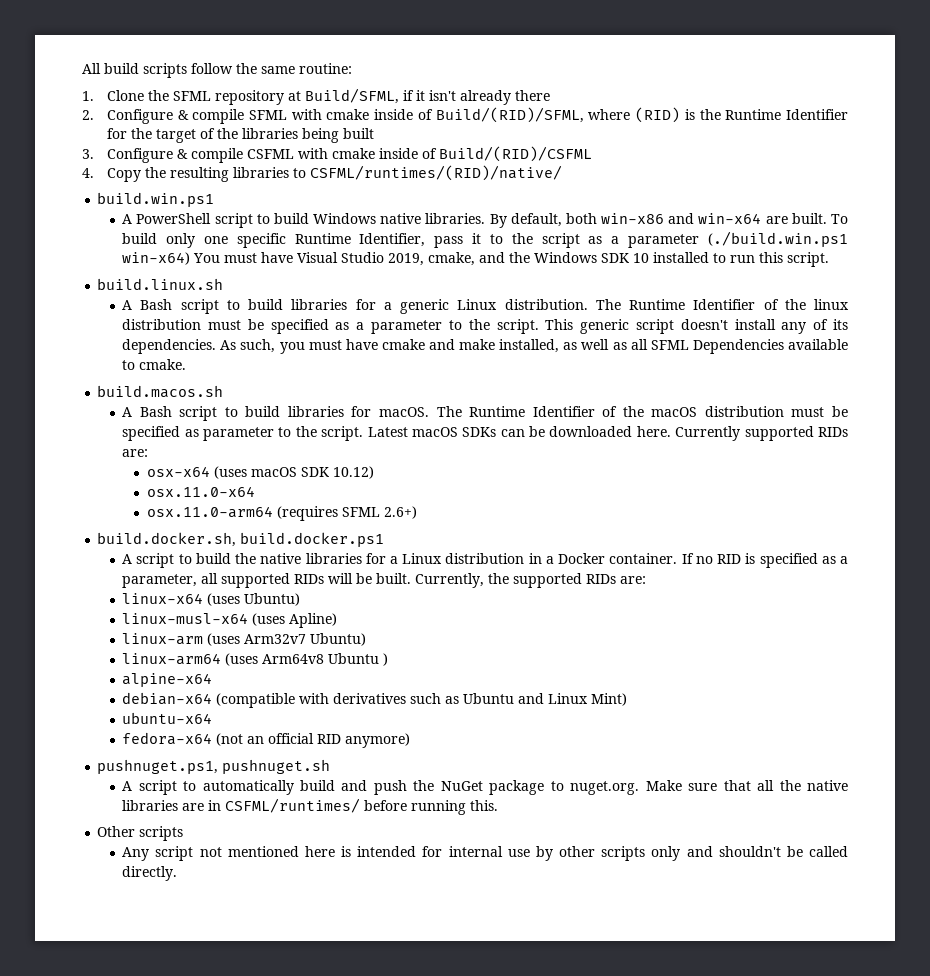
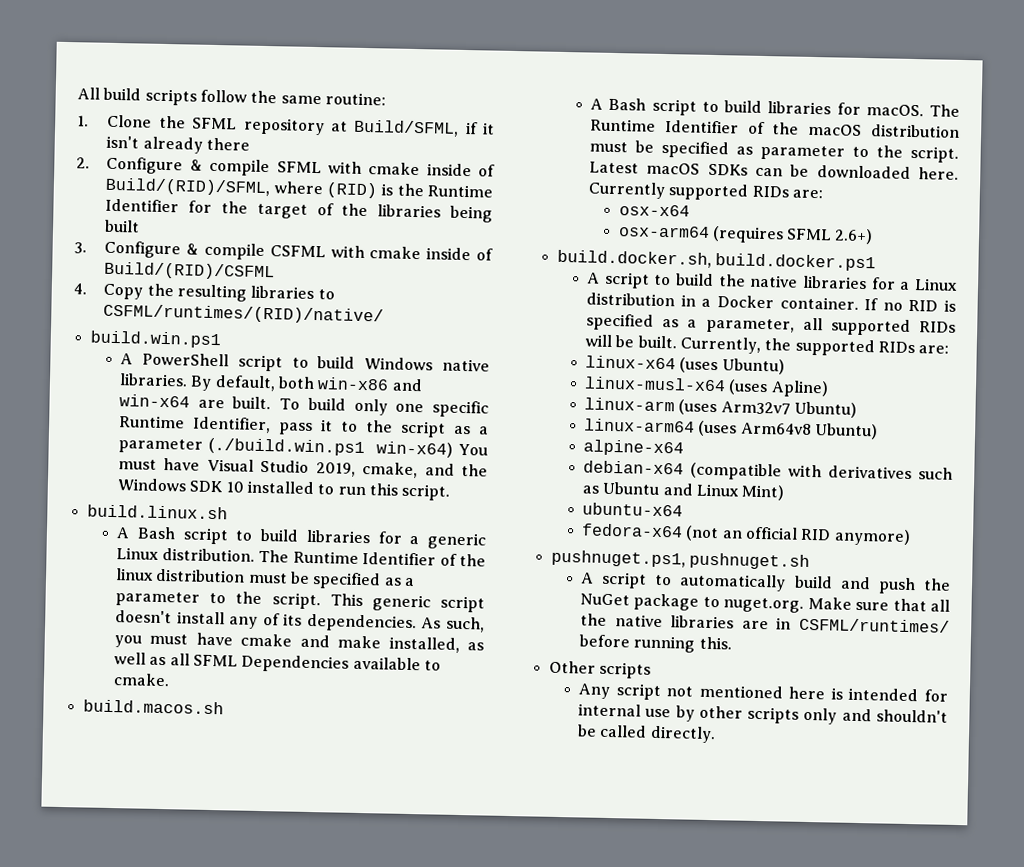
[213,466,374,479] [146,486,255,497] [146,506,273,518] (uses macOS SDK 10.12) // osx.11.0-x64 // osx.11.0-arm64 -> [617,225,710,238] // osx-arm64
[328,653,389,666] Ubuntu ) -> [814,423,879,440] Ubuntu)

